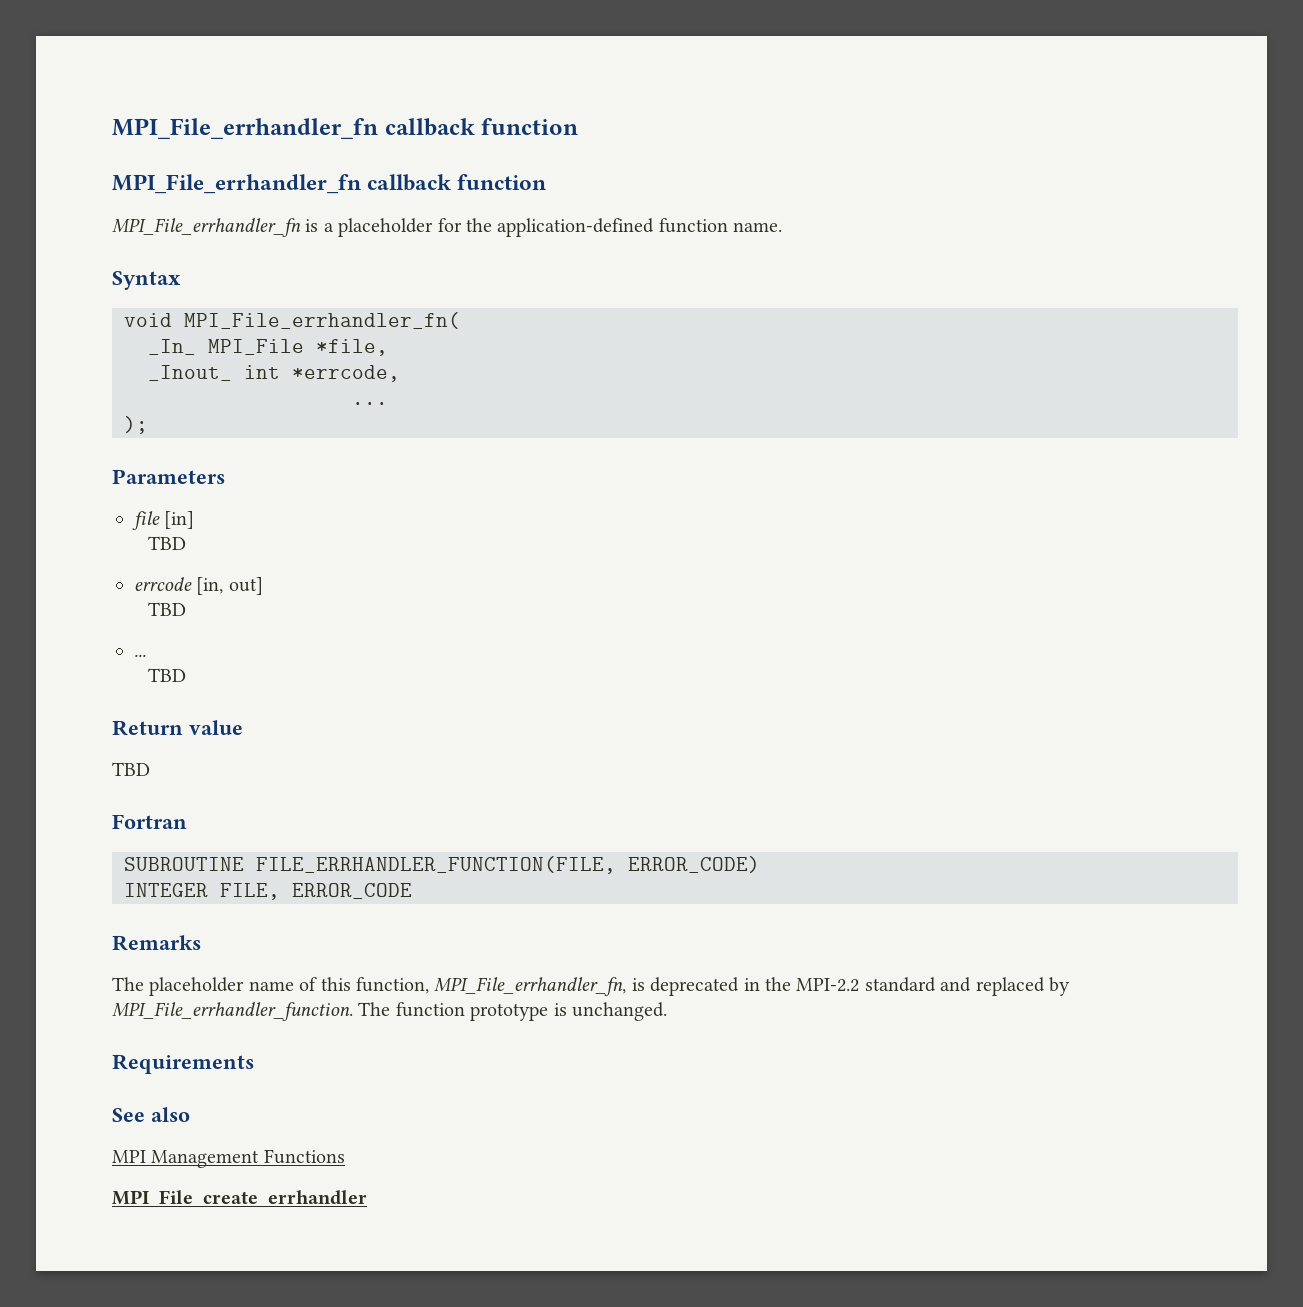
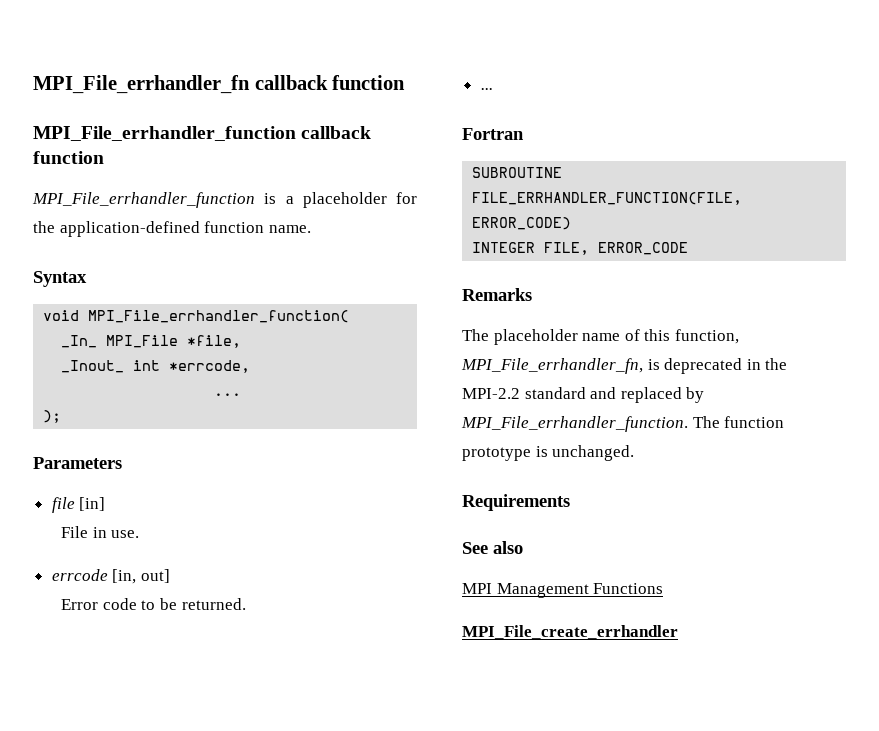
[112,118,579,139] [112,174,547,194] [112,218,301,237] MPI_File_errhandler_fn callback function // MPI_File_errhandler_fn callback function // MPI_File_errhandler_fn -> [33,75,406,94] [33,126,372,141] [33,151,104,164] [32,192,255,208] MPI_File_errhandler_fn callback function // MPI_File_errhandler_function callback function // MPI_File_errhandler_function
[184,312,460,329] MPI_File_errhandler_fn( -> [88,310,350,323] MPI_File_errhandler_function(
[148,536,187,550] TBD -> [61,526,140,538] File in use.
[148,602,187,616] [134,654,146,657] [148,668,187,682] [112,720,243,736] [112,762,150,776] TBD // ... // TBD // Return value // TBD -> [61,598,246,610] [480,88,493,90] Error code to be returned. // ...

